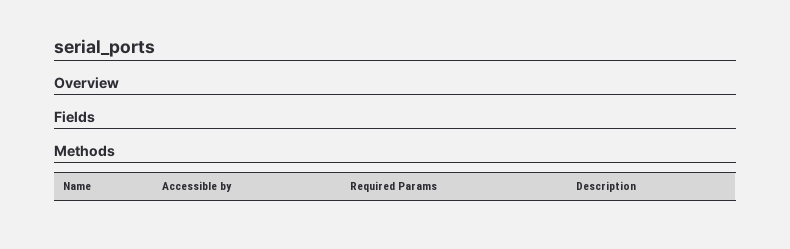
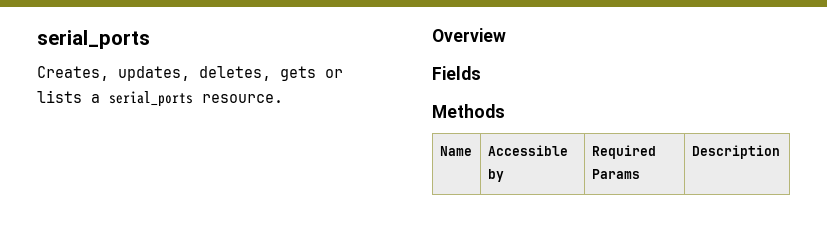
[54,39,155,57] serial_ports -> [37,30,150,49] [37,66,343,81] [37,90,283,107] serial_ports // Creates, updates, deletes, gets or lists a serial_ports resource.

